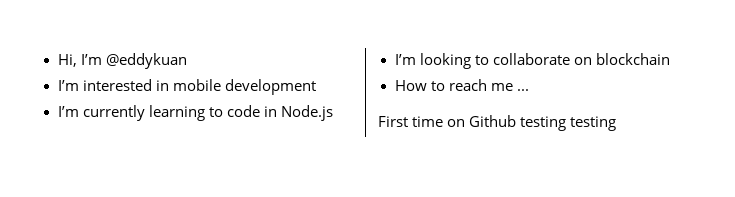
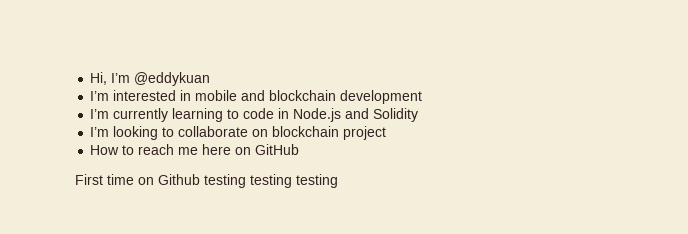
(221, 85) none -> [241,90,337,101] and blockchain
(333, 113) none -> [345,108,419,122] and Solidity
(670, 59) none -> [343,126,387,140] project
[516,89,529,91] ... -> [202,144,300,155] here on GitHub
(617, 123) none -> [296,174,338,188] testing

